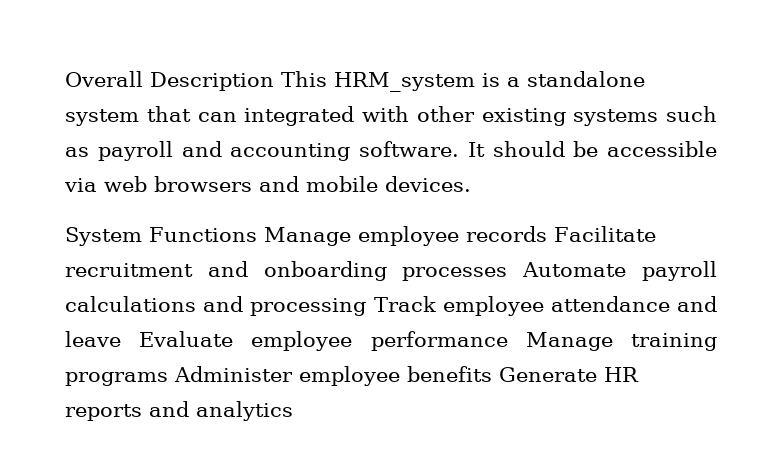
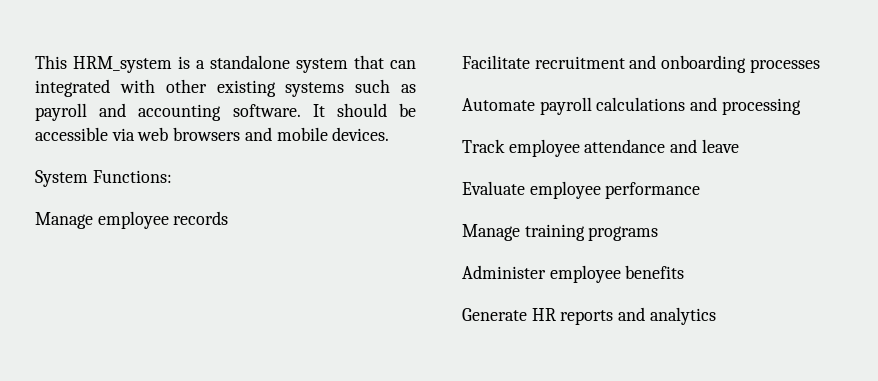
[65,71,274,91] Overall Description -> (35, 62) none
[149,227,257,242] Functions -> [92,170,172,183] Functions: //
(547, 234) none -> (229, 218) //
(508, 274) none -> (820, 66) //
(367, 307) none -> (801, 106) //
(121, 339) none -> (739, 146) //
(508, 341) none -> (701, 190) //
(168, 379) none -> (659, 233) //
(492, 374) none -> (685, 272) //

